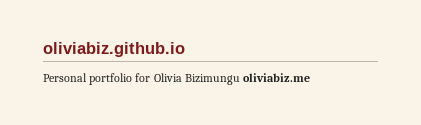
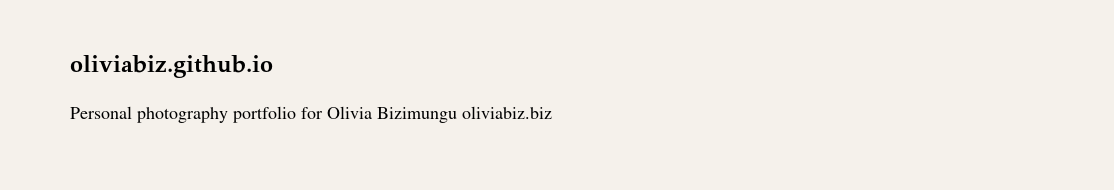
(87, 77) none -> [137,107,228,123] photography
[243,73,311,82] oliviabiz.me -> [462,106,552,119] oliviabiz.biz

